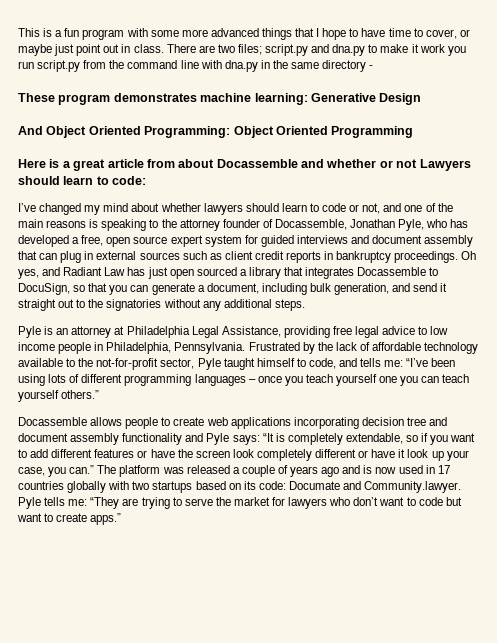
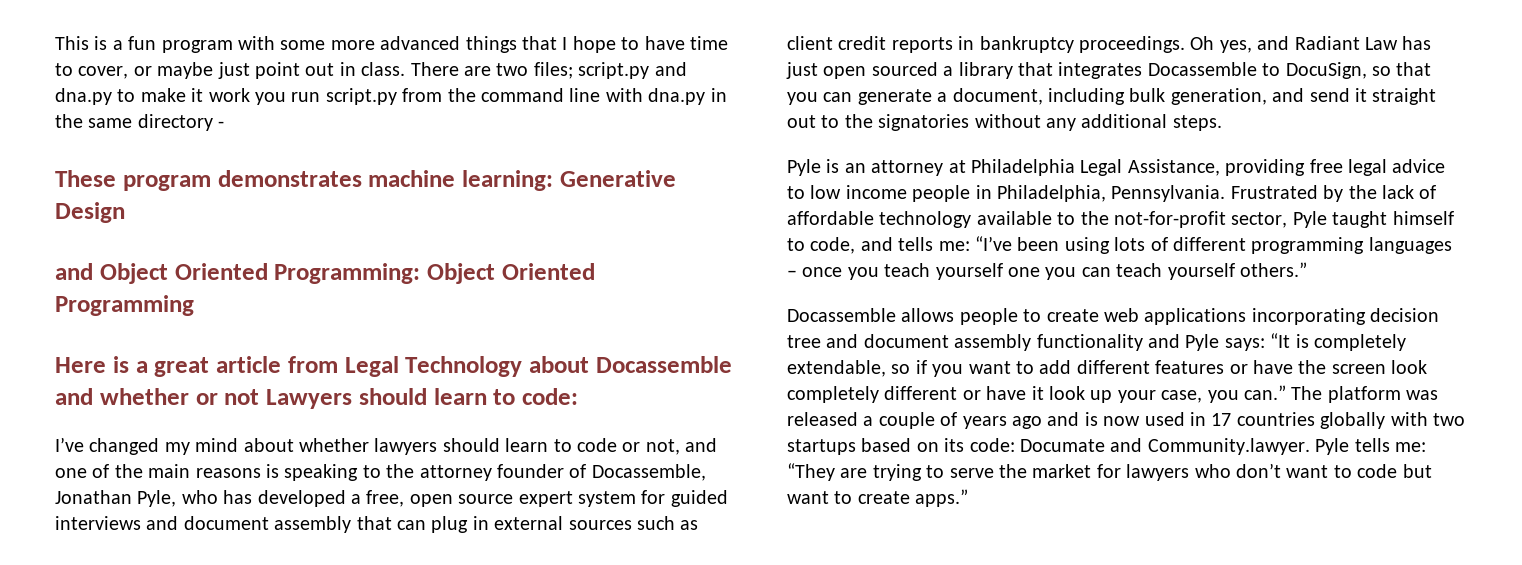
[18,126,43,135] And -> [55,263,93,280] and
(175, 163) none -> [344,356,523,377] Legal Technology

